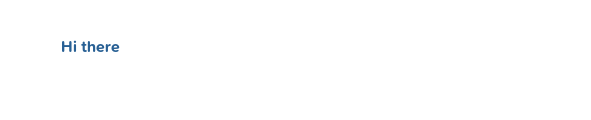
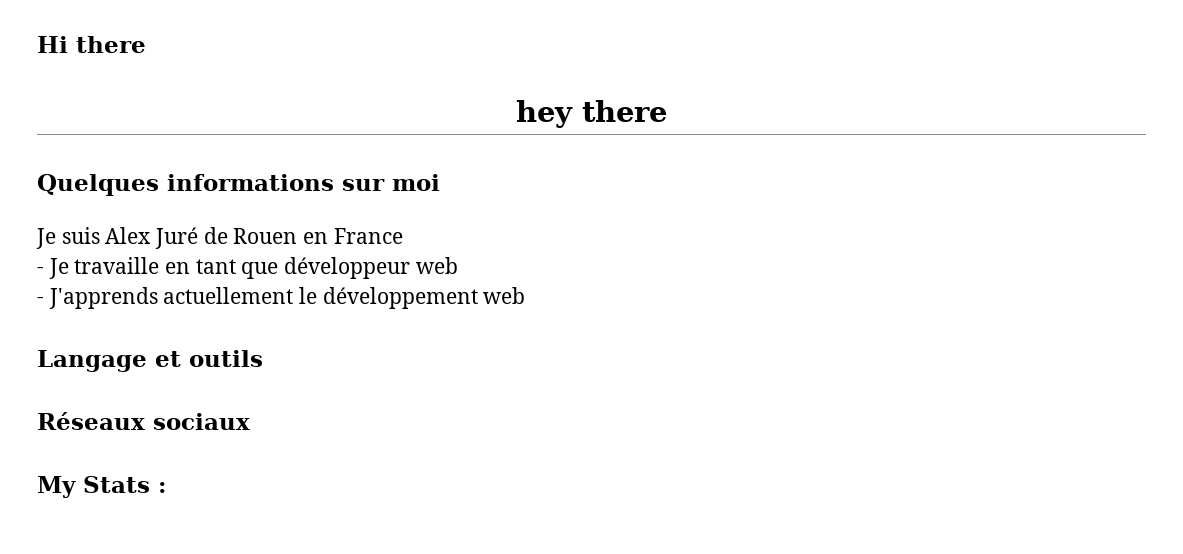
(121, 47) none -> [516,100,667,128] [37,174,440,196] [36,227,403,249] [37,257,458,279] [37,287,526,309] [37,350,263,372] [37,412,250,430] [37,476,166,498] // hey there // Quelques informations sur moi // Je suis Alex Juré de Rouen en France // - Je travaille en tant que développeur web // - J'apprends actuellement le développement web // Langage et outils // Réseaux sociaux // My Stats :

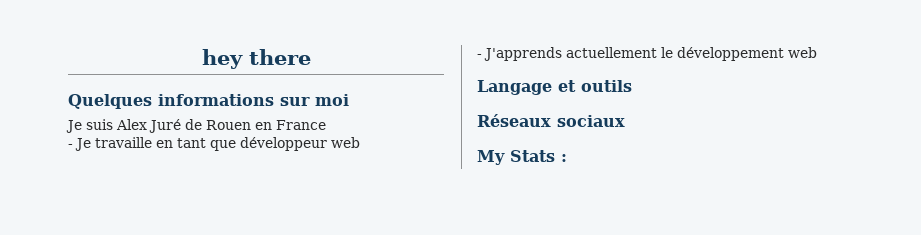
[37,36,146,53] Hi there // -> (201, 59) none

